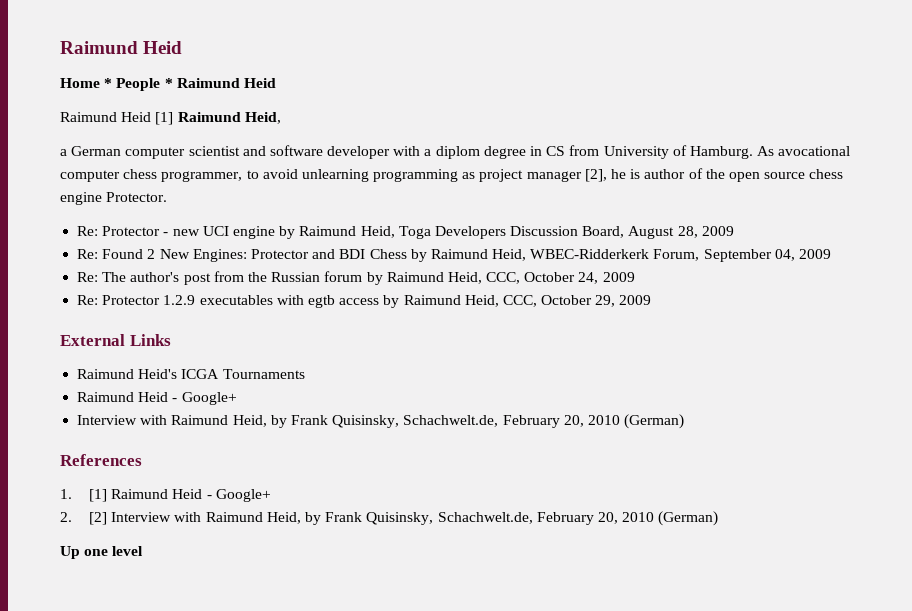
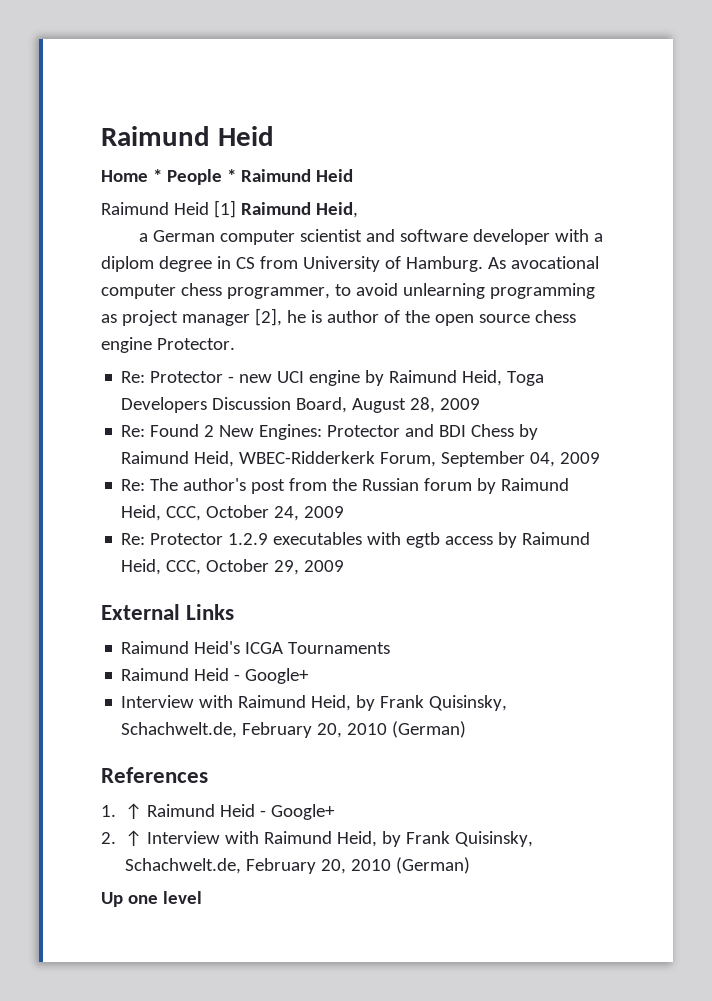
[89,489,108,502] [1] -> [125,803,143,819] ↑
[89,512,108,525] [2] -> [125,830,143,846] ↑

